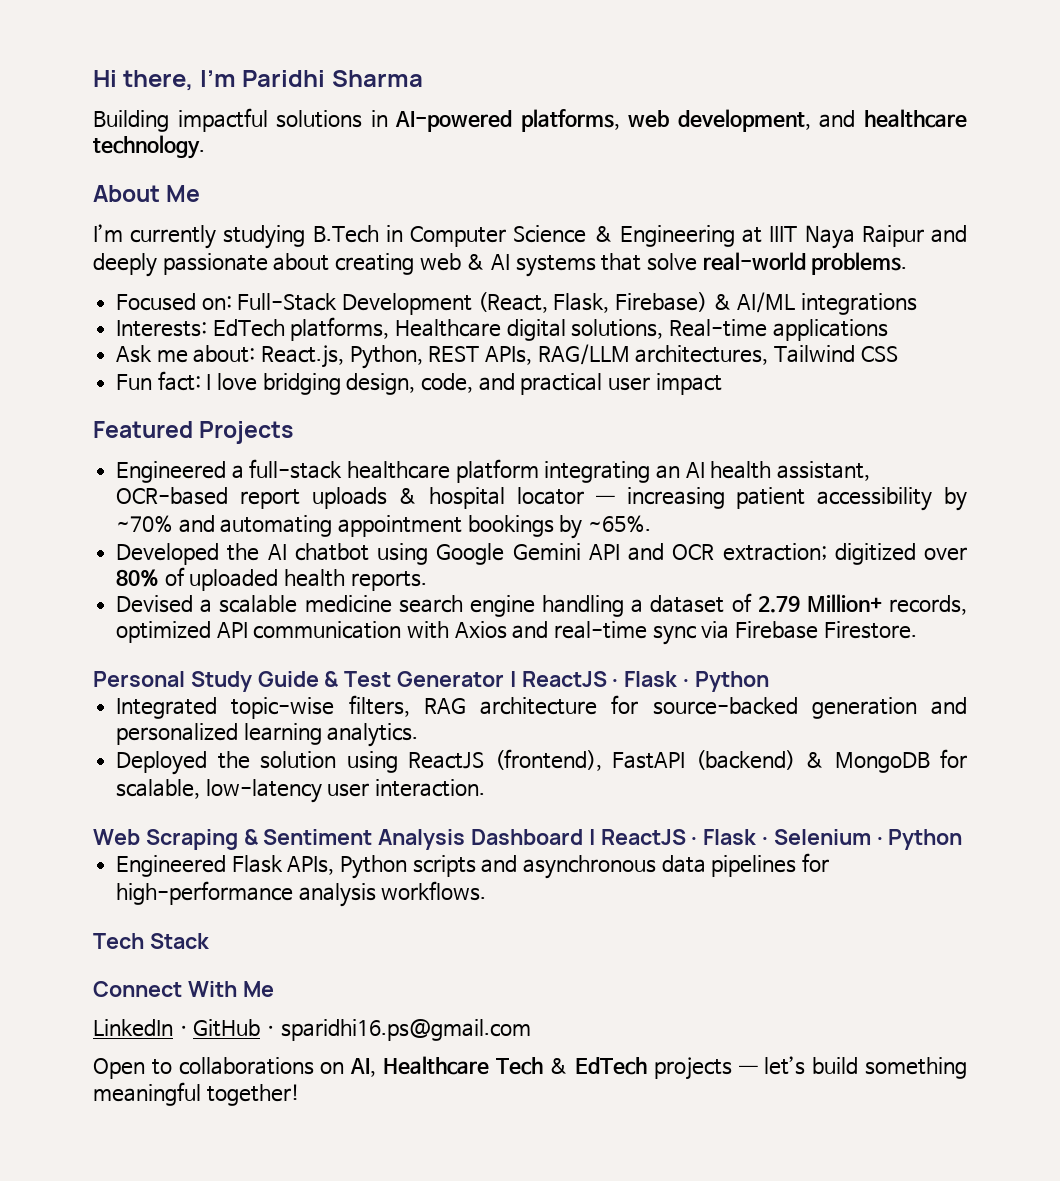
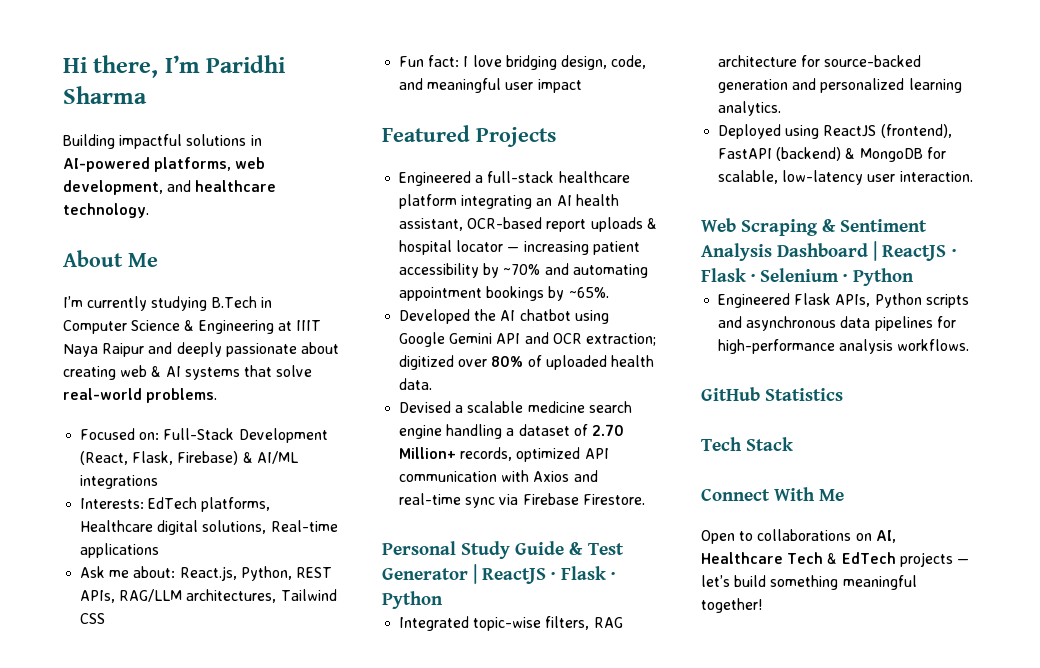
[520,373,603,395] practical -> [427,78,502,93] meaningful
[350,571,427,591] reports. -> [399,378,433,390] data.
[757,595,800,613] 2.79 -> [591,424,624,436] 2.70
[217,751,337,769] the solution -> (782, 131) none
(487, 891) none -> [701,387,844,401] // GitHub Statistics
[93,1019,531,1041] // LinkedIn · GitHub · sparidhi16.ps@gmail.com -> (845, 495) none

